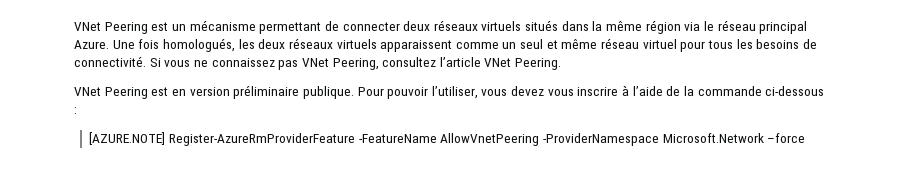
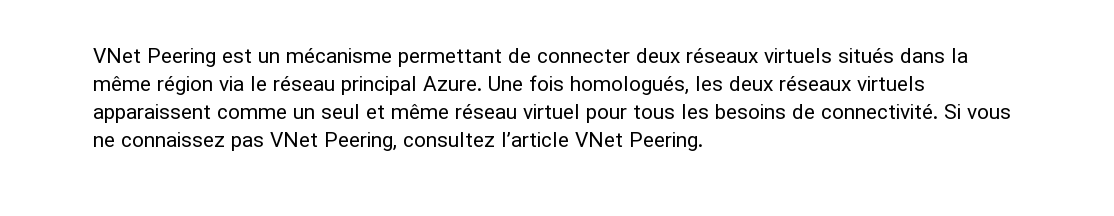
[74,85,825,99] [74,107,77,114] [89,132,806,146] // VNet Peering est en version préliminaire publique. Pour pouvoir l’utiliser, vous devez vous inscrire à l’aide de la commande ci-dessous : // [AZURE.NOTE] Register-AzureRmProviderFeature -FeatureName AllowVnetPeering -ProviderNamespace Microsoft.Network –force -> (703, 141) none

